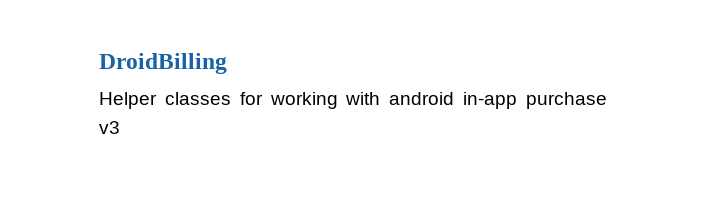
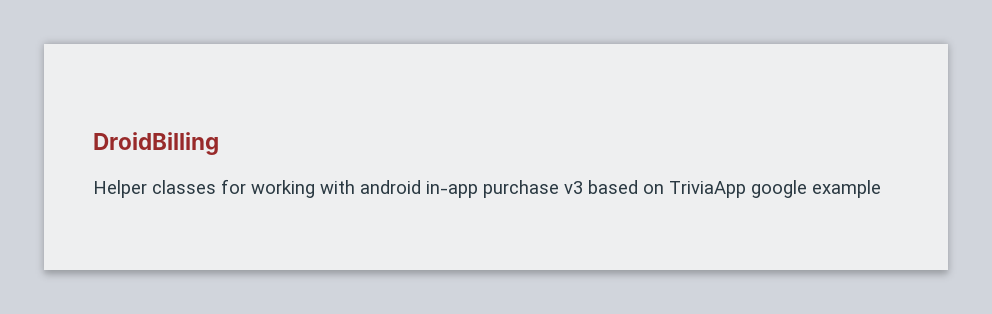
(120, 127) none -> [588,180,881,198] based on TriviaApp google example

